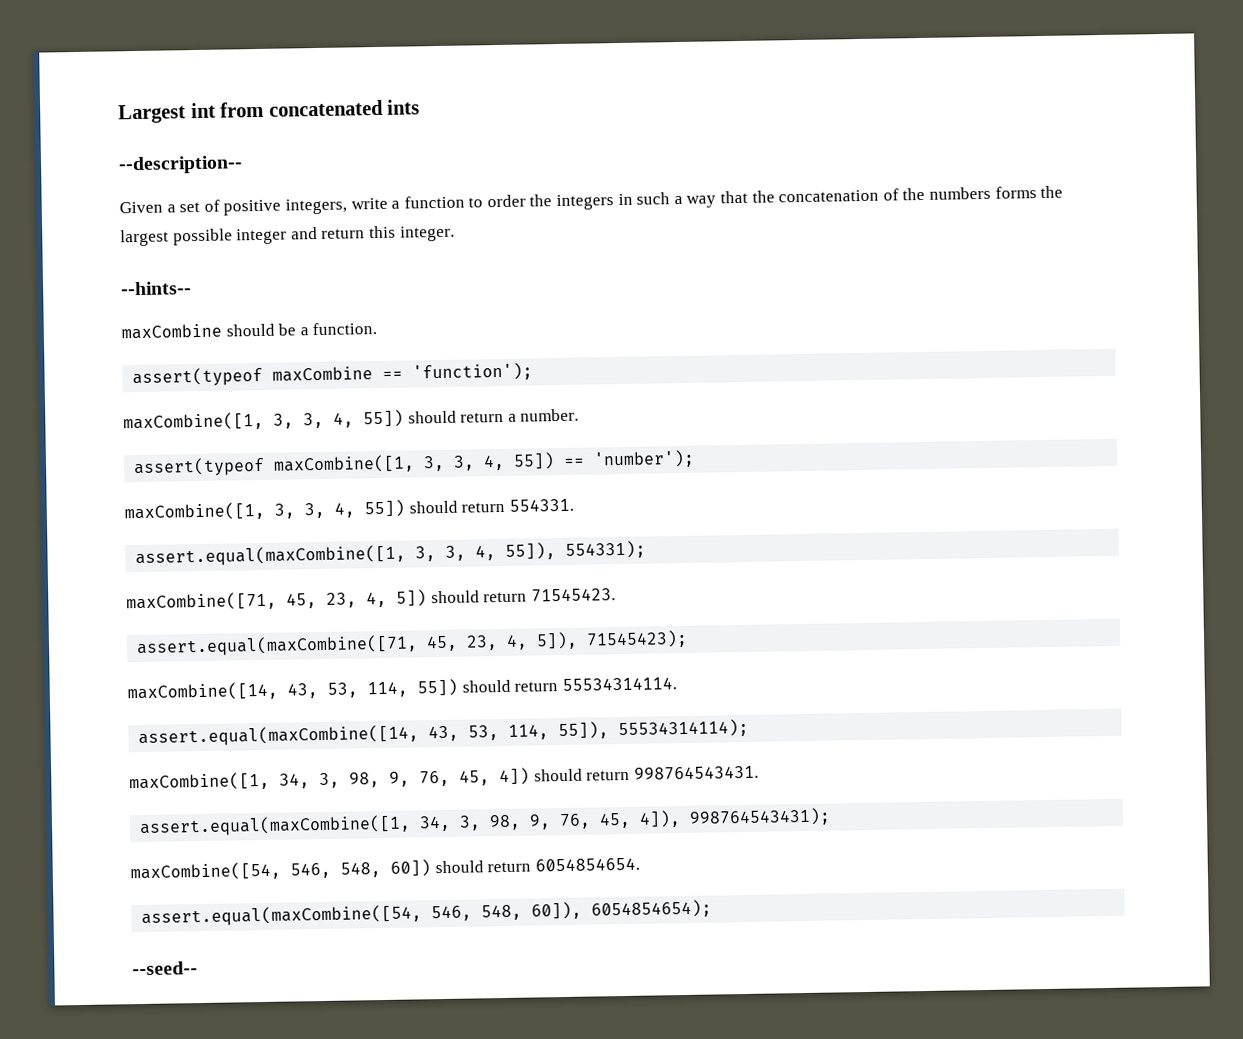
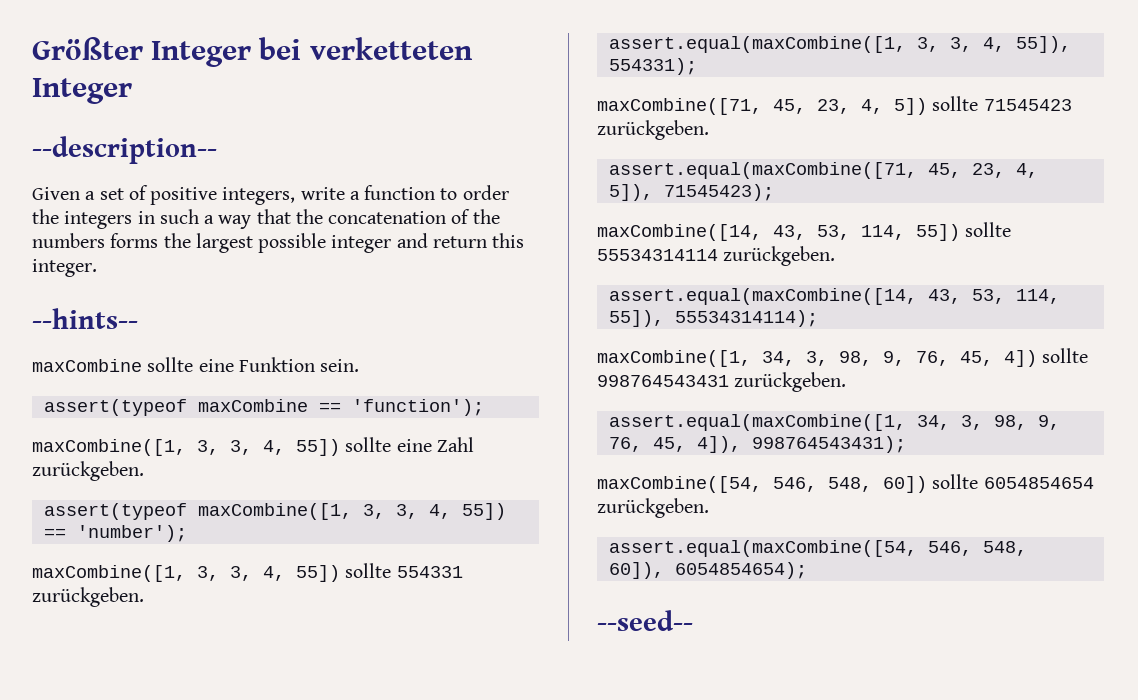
[118,99,421,124] Largest int from concatenated ints -> [32,37,473,67] [32,78,132,104] Größter Integer bei verketteten Integer
[225,322,378,337] should be a function. -> [147,357,360,372] sollte eine Funktion sein.
[407,408,580,424] should return a number. -> [345,437,474,452] [32,461,144,481] sollte eine Zahl zurückgeben.
[408,498,574,514] should return 554331. -> [345,563,463,578] [32,587,144,607] sollte 554331 zurückgeben.
[430,588,616,604] should return 71545423. -> [932,96,1072,111] [597,120,709,140] sollte 71545423 zurückgeben.
[461,677,677,693] should return 55534314114. -> [965,222,1012,237] [597,246,836,266] sollte 55534314114 zurückgeben.
[533,765,759,782] should return 998764543431. -> [1042,348,1089,363] [597,372,847,392] sollte 998764543431 zurückgeben.
[434,857,640,874] should return 6054854654. -> [932,474,1094,489] [597,498,709,518] sollte 6054854654 zurückgeben.

